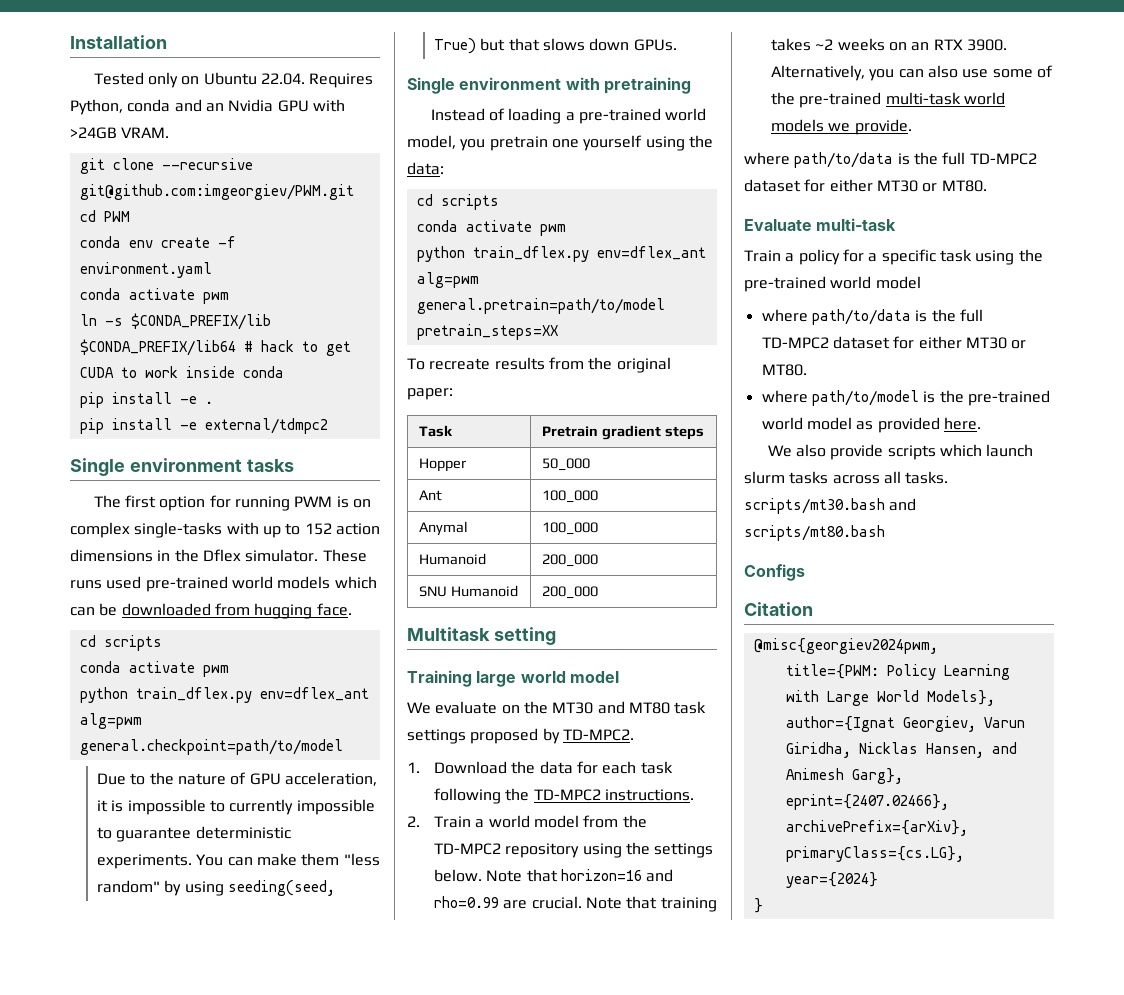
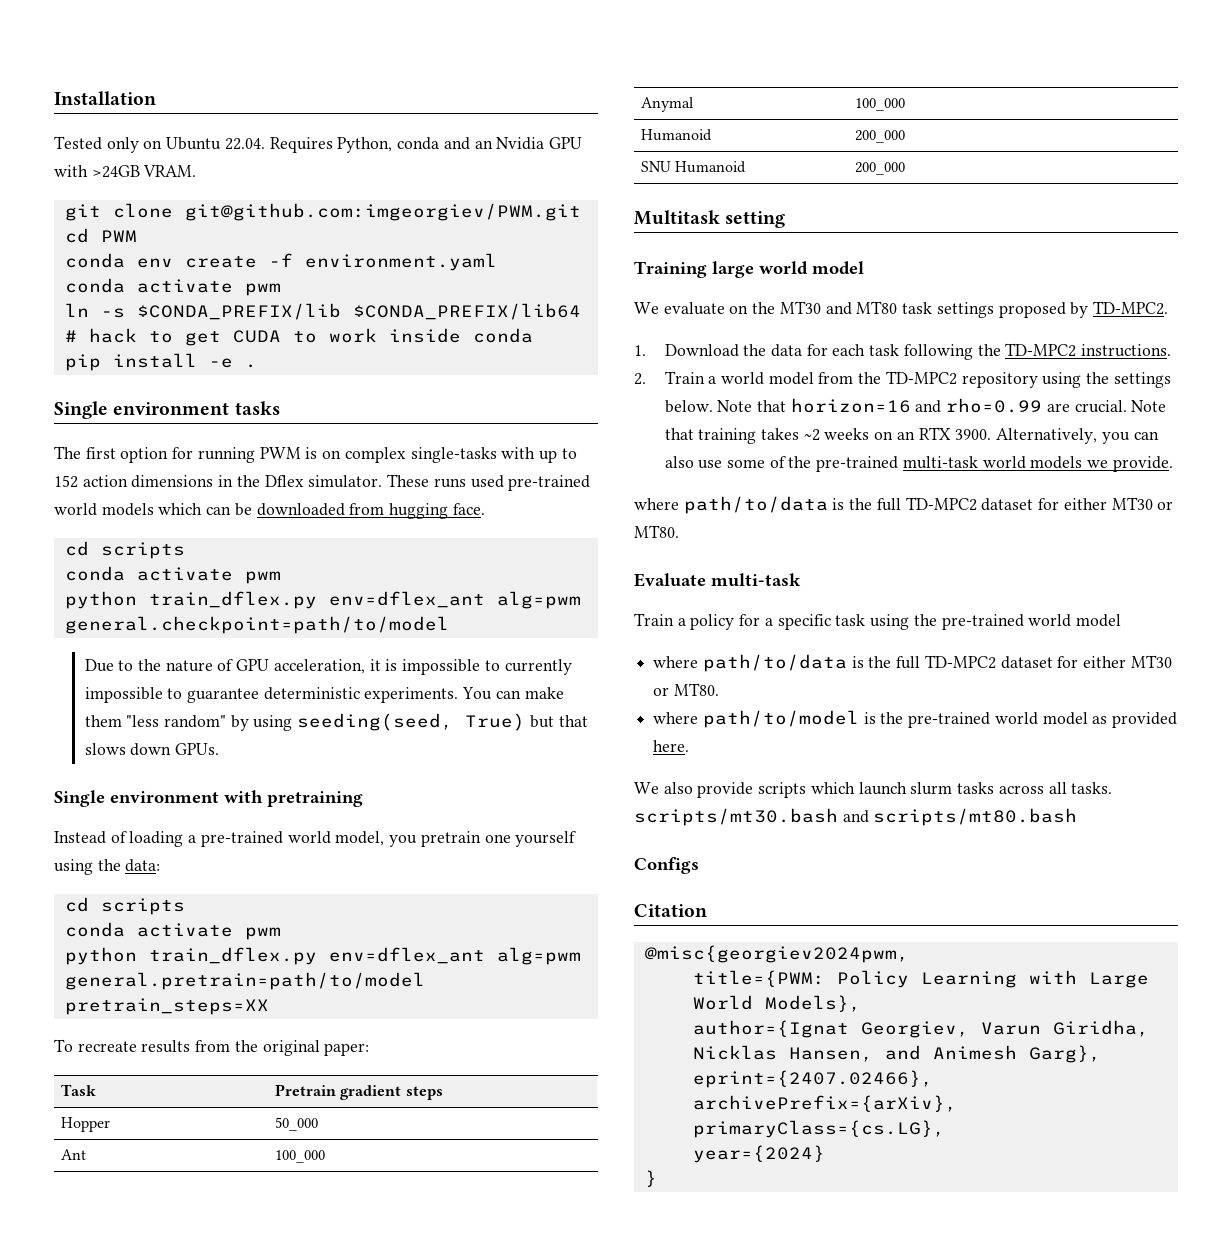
[161,158,253,170] --recursive -> (173, 210) none
[79,418,328,434] // pip install -e external/tdmpc2 -> (257, 366) none

